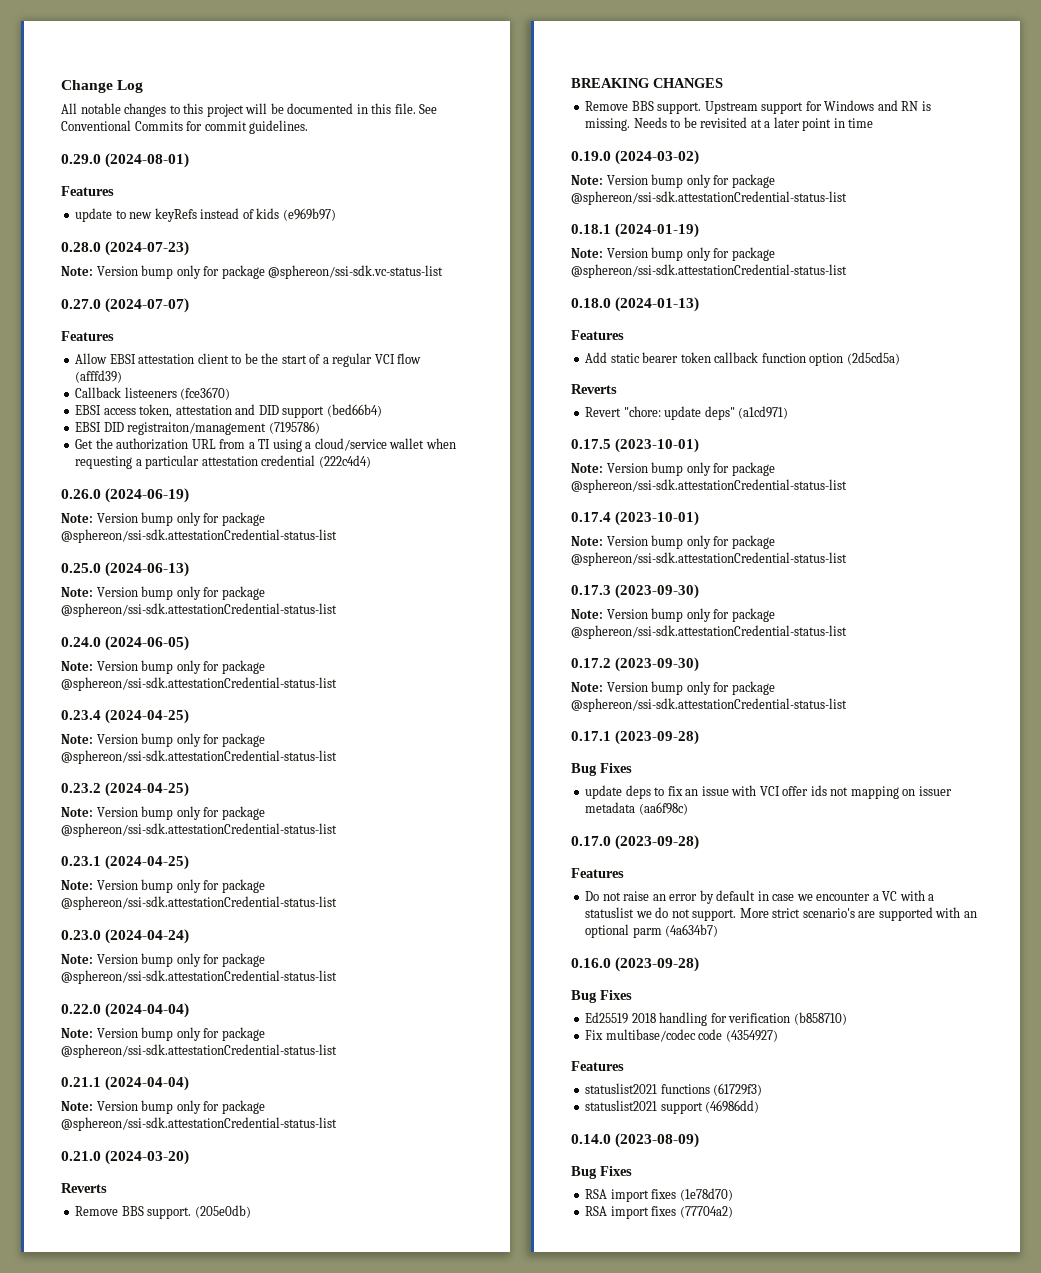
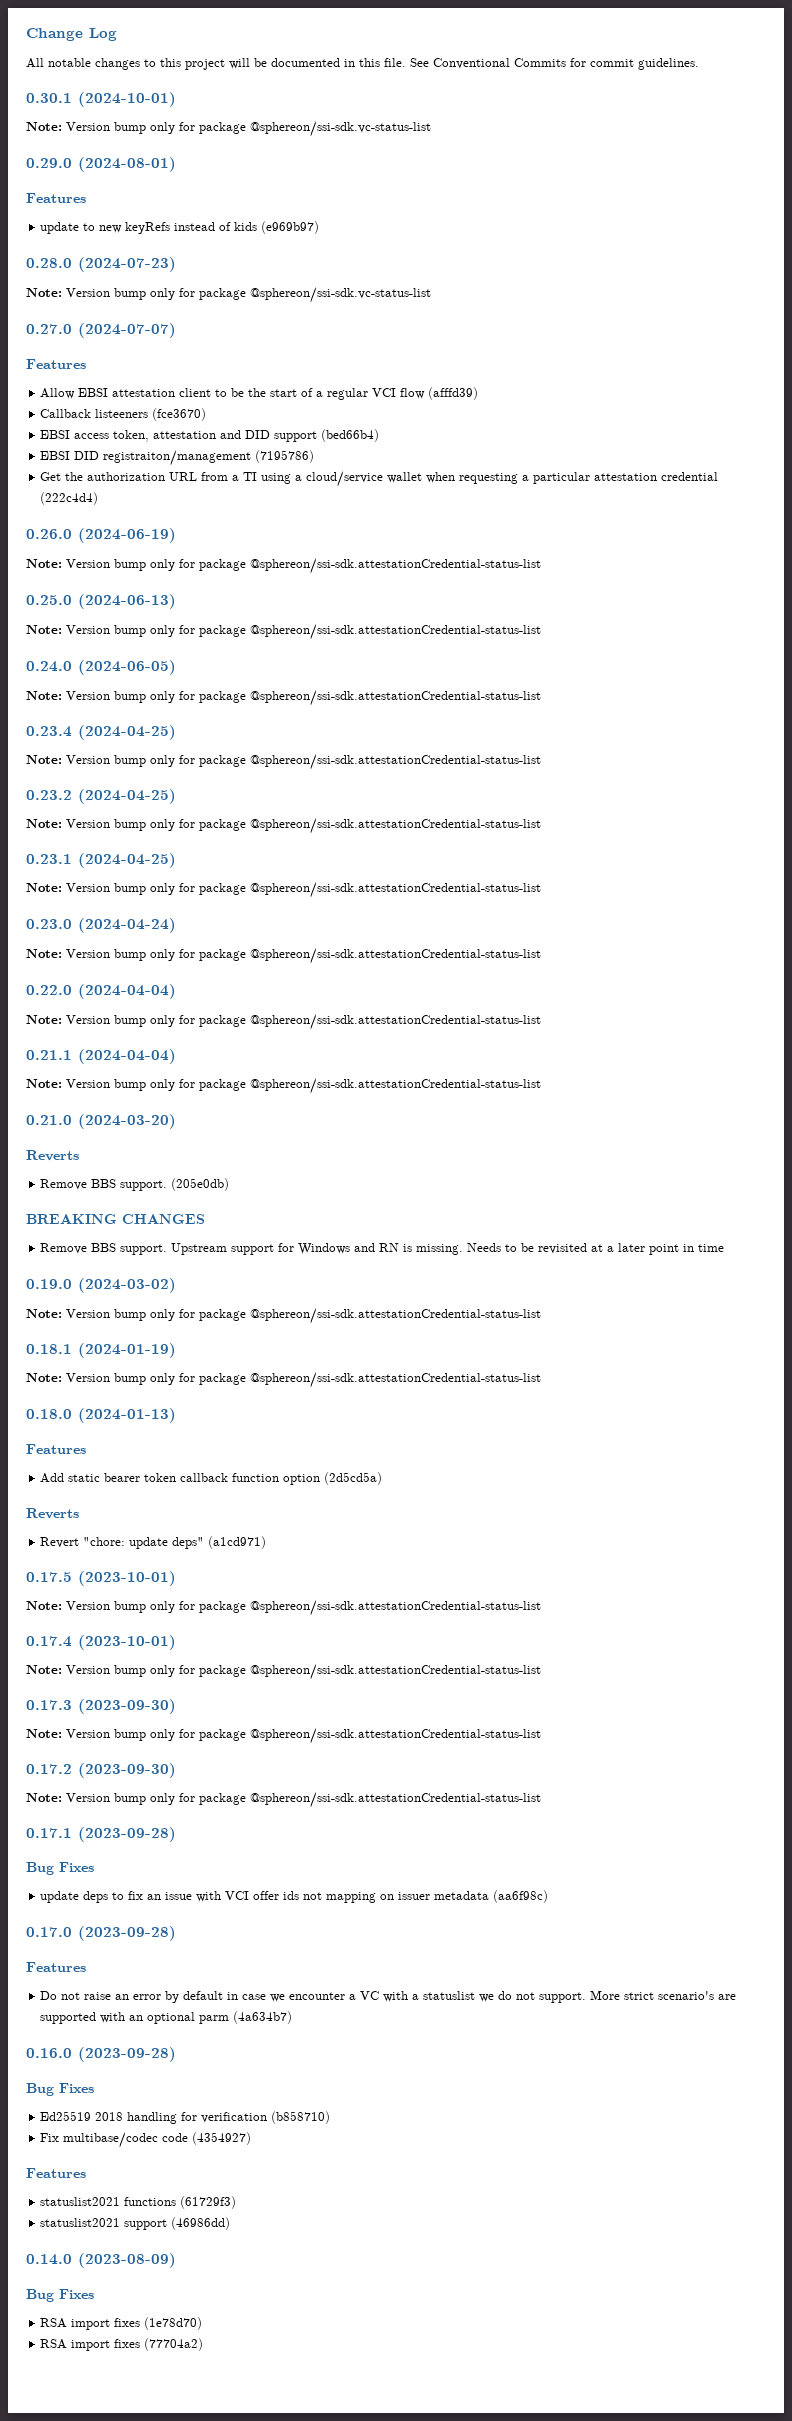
(309, 127) none -> [26,92,176,107] [26,121,431,137] // 0.30.1 (2024-10-01) // Note: Version bump only for package @sphereon/ssi-sdk.vc-status-list

